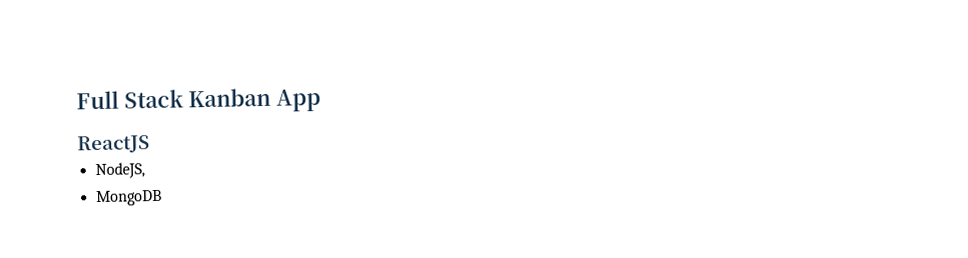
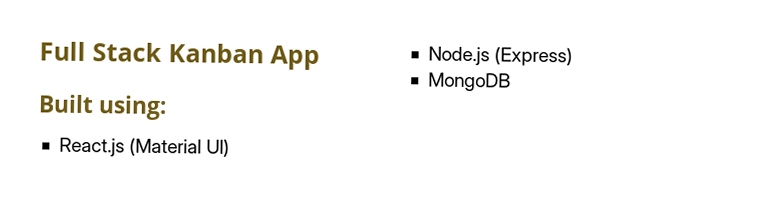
[77,135,150,154] [94,162,145,180] ReactJS // NodeJS, -> [38,94,169,121] [58,137,231,157] [427,46,574,67] Built using: // React.js (Material UI) // Node.js (Express)

